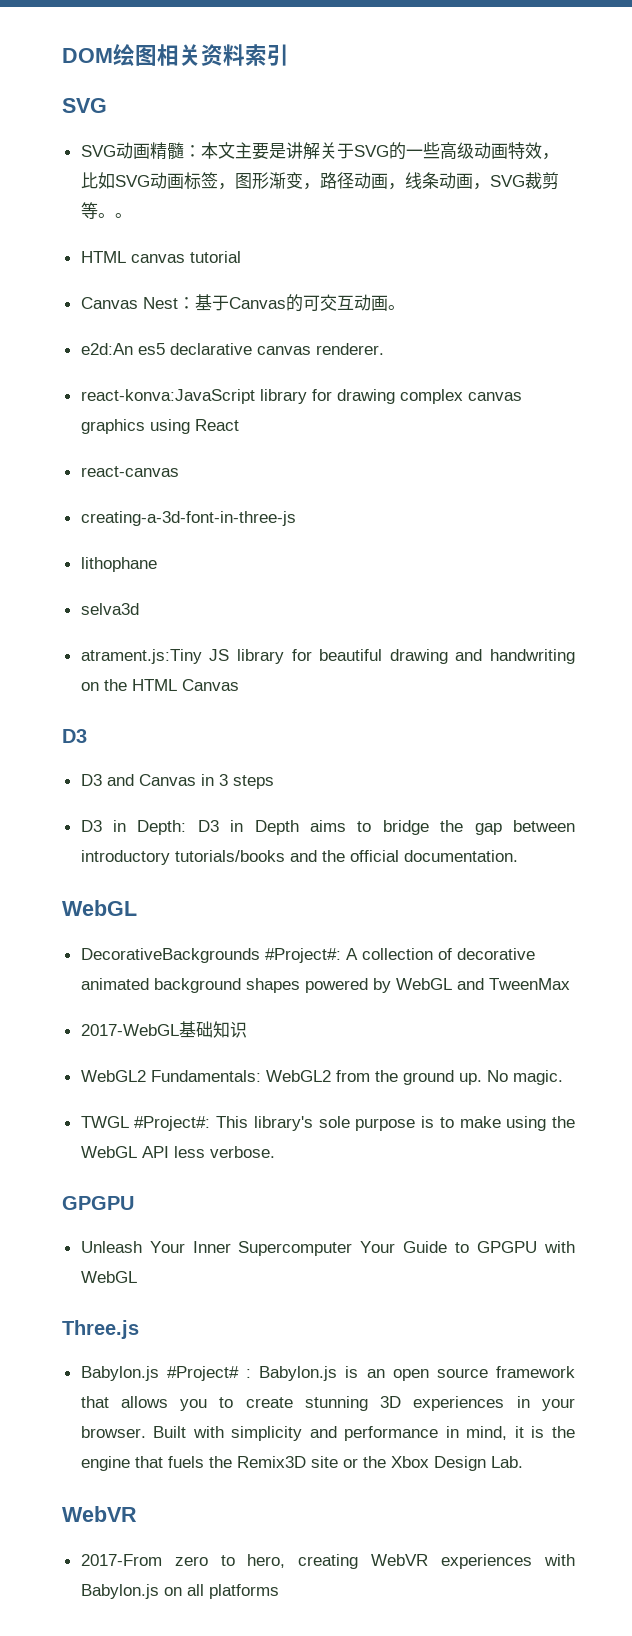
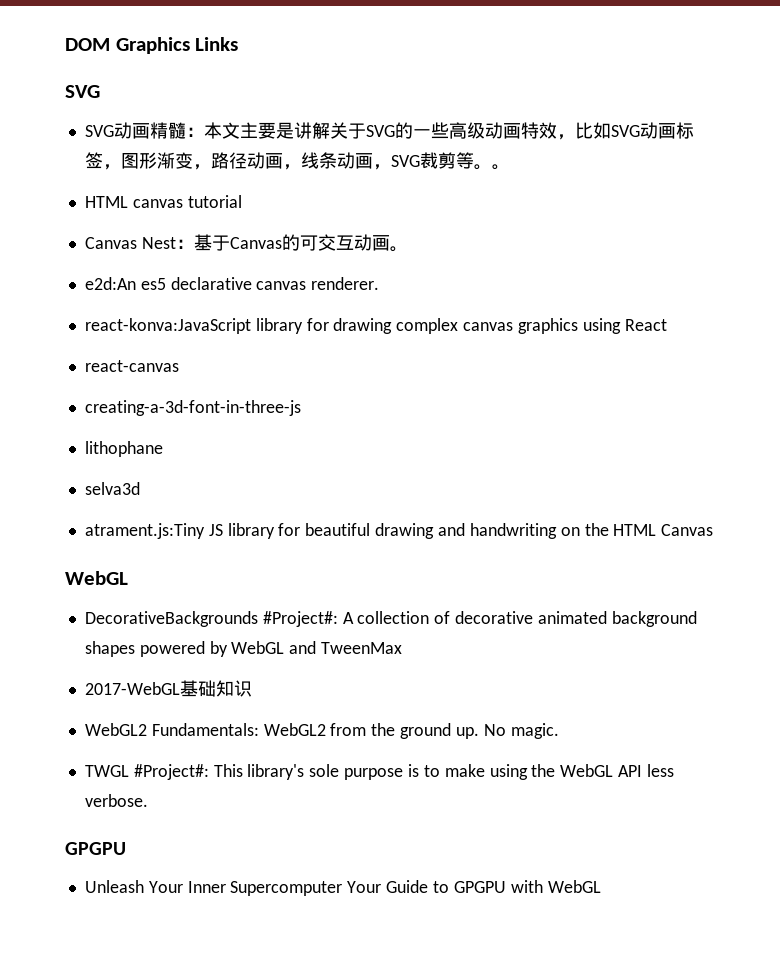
[113,43,289,66] 绘图相关资料索引 -> [115,37,239,54] Graphics Links
[62,729,87,743] [80,774,274,789] [80,820,575,835] [80,850,518,865] // D3 // D3 and Canvas in 3 steps // D3 in Depth: D3 in Depth aims to bridge the gap between introductory tutorials/books and the official documentation. -> (714, 530) none
[62,1320,139,1339] [80,1366,576,1381] [80,1396,575,1411] [80,1426,575,1441] [80,1456,523,1471] [62,1506,137,1522] [80,1554,575,1569] [80,1584,279,1599] // Three.js // Babylon.js #Project# : Babylon.js is an open source framework that allows you to create stunning 3D experiences in your browser. Built with simplicity and performance in mind, it is the engine that fuels the Remix3D site or the Xbox Design Lab. // WebVR // 2017-From zero to hero, creating WebVR experiences with Babylon.js on all platforms -> (601, 886) none

